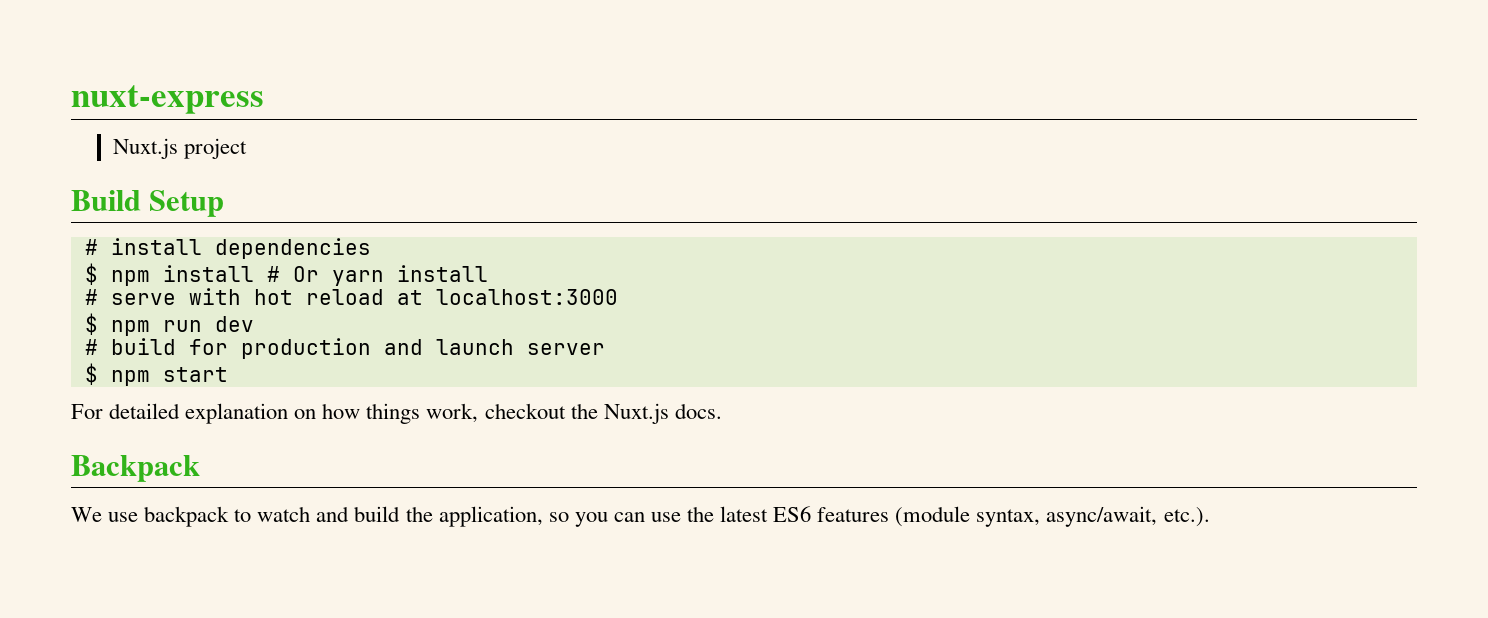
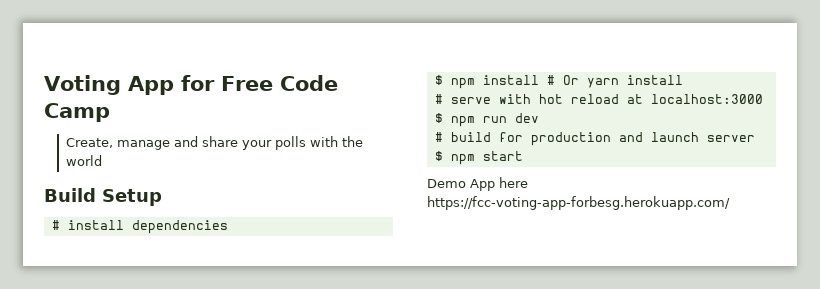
[71,85,264,114] [112,138,248,159] nuxt-express // Nuxt.js project -> [44,75,338,95] [44,103,110,122] [65,136,363,150] [65,155,102,166] Voting App for Free Code Camp // Create, manage and share your polls with the world
[71,403,722,424] [71,455,200,482] [71,506,1210,527] For detailed explanation on how things work, checkout the Nuxt.js docs. // Backpack // We use backpack to watch and build the application, so you can use the latest ES6 features (module syntax, async/await, etc.). -> [427,177,528,191] [427,196,730,210] Demo App here https://fcc-voting-app-forbesg.herokuapp.com/

